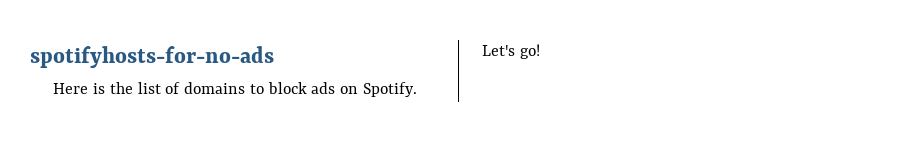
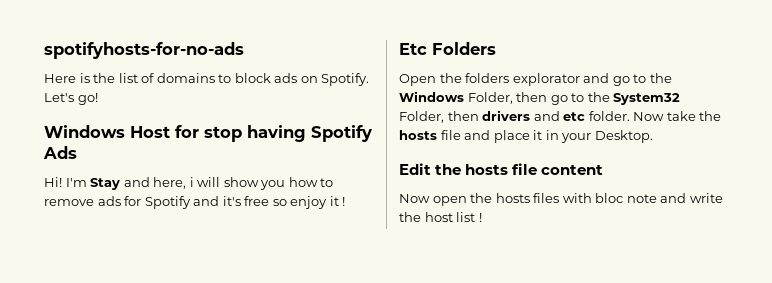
(540, 51) none -> [44,125,372,142] [43,146,77,159] [44,177,334,190] [44,196,346,209] [399,42,496,55] [399,73,672,86] [399,91,681,105] [399,110,722,123] [399,130,653,143] [399,163,604,175] [399,193,723,206] [399,212,482,222] // Windows Host for stop having Spotify Ads // Hi! I'm Stay and here, i will show you how to remove ads for Spotify and it's free so enjoy it ! // Etc Folders // Open the folders explorator and go to the Windows Folder, then go to the System32 Folder, then drivers and etc folder. Now take the hosts file and place it in your Desktop. // Edit the hosts file content // Now open the hosts files with bloc note and write the host list !

